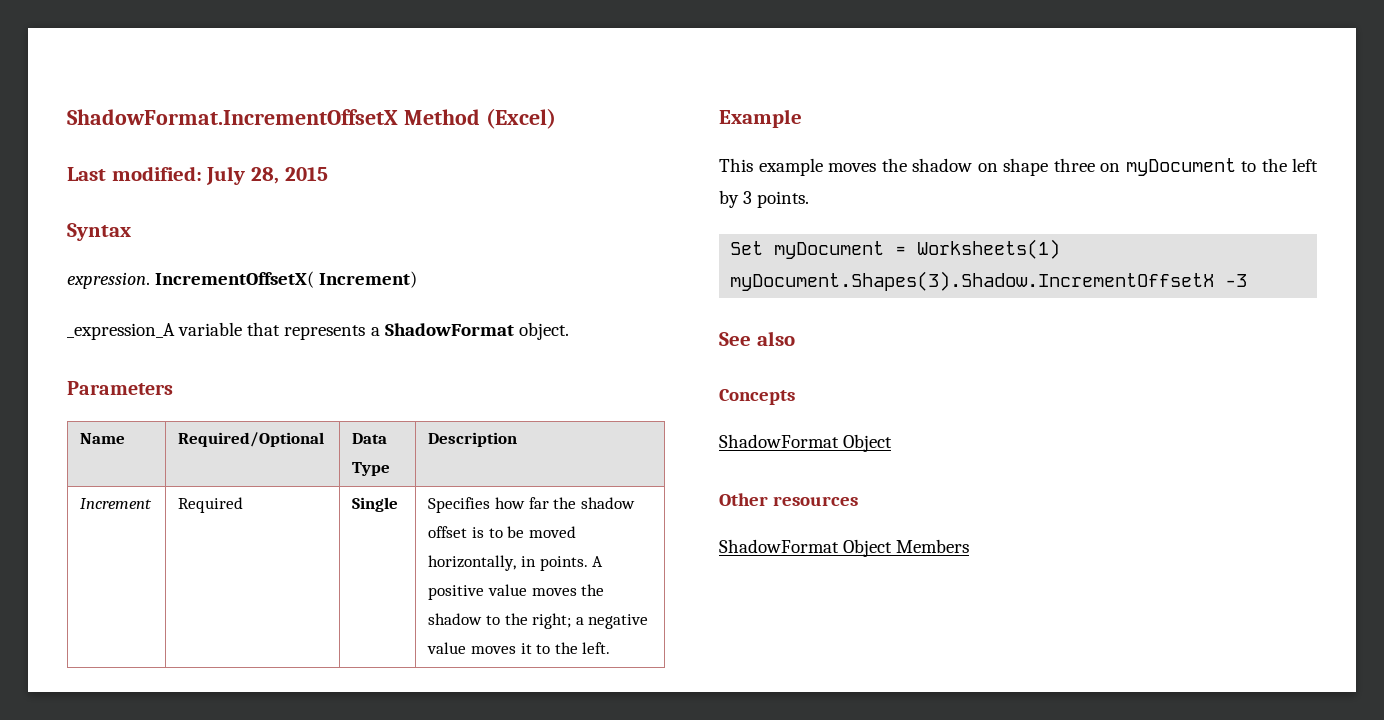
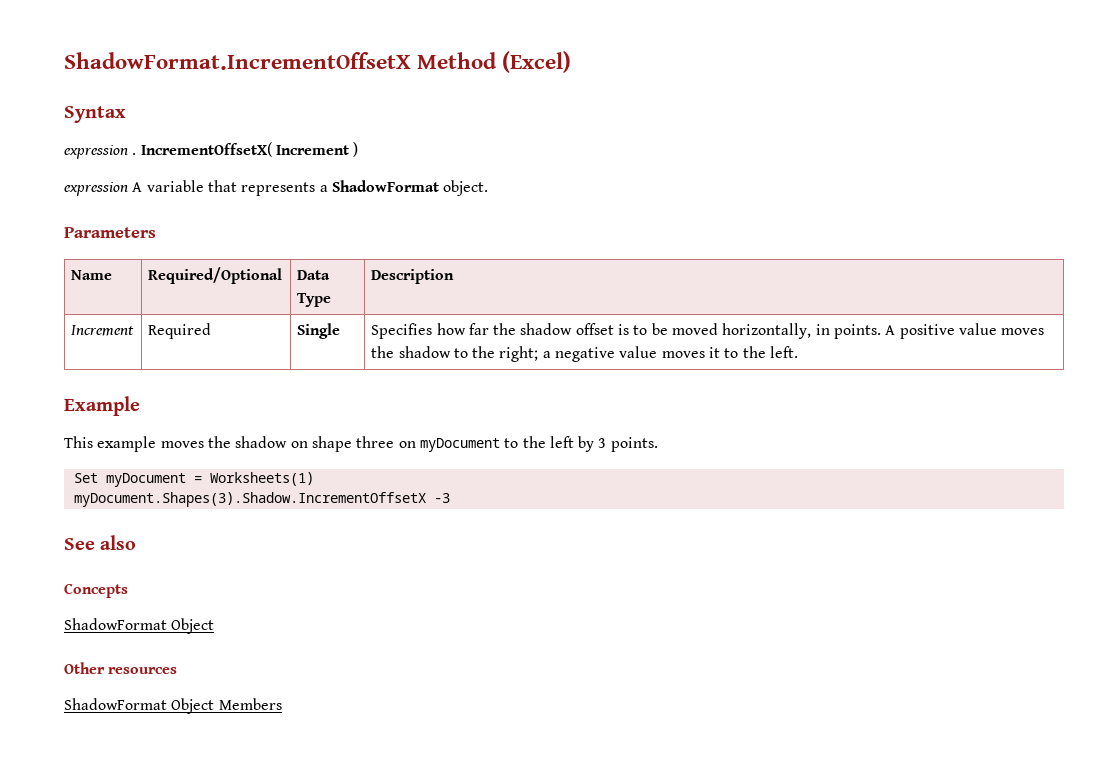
[67,166,328,185] [67,223,131,241] [67,271,418,289] [67,323,175,340] Last modified: July 28, 2015 // Syntax // expression. IncrementOffsetX( Increment) // _expression_A -> [64,106,126,123] [64,142,359,159] [64,182,143,196] Syntax // expression . IncrementOffsetX( Increment ) // expression A

